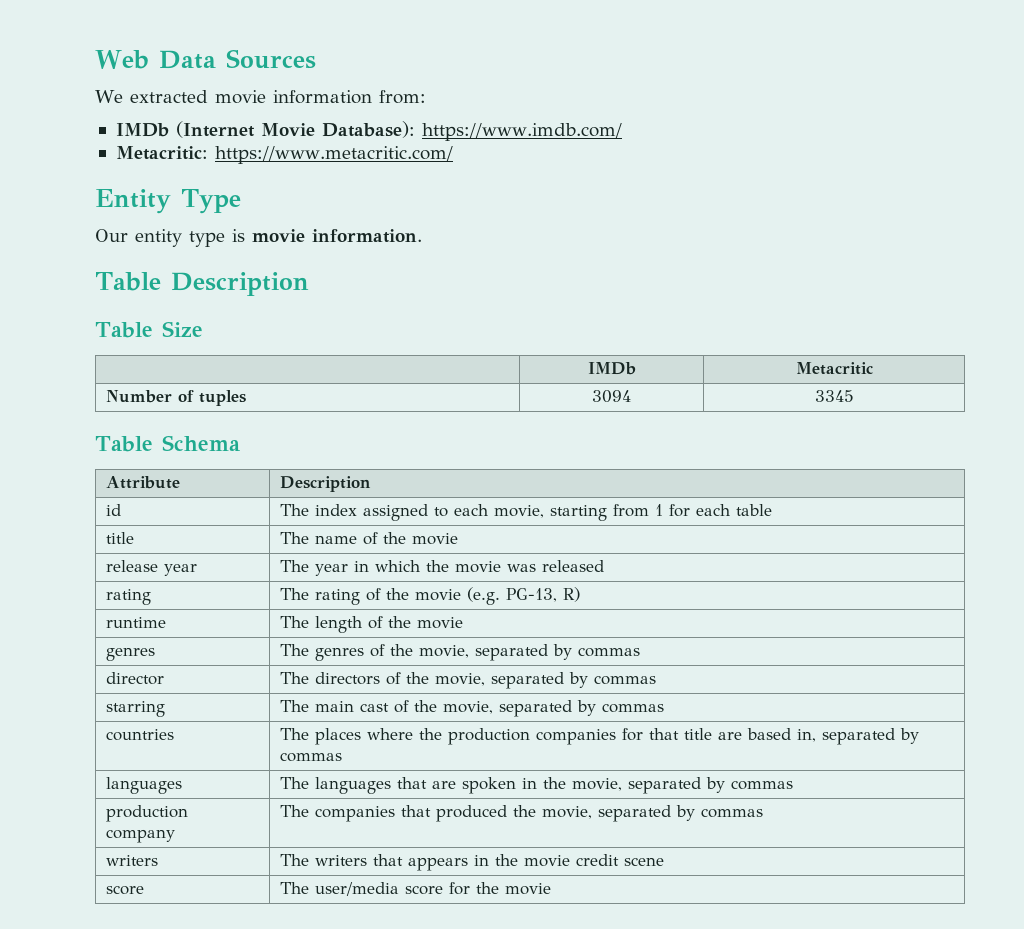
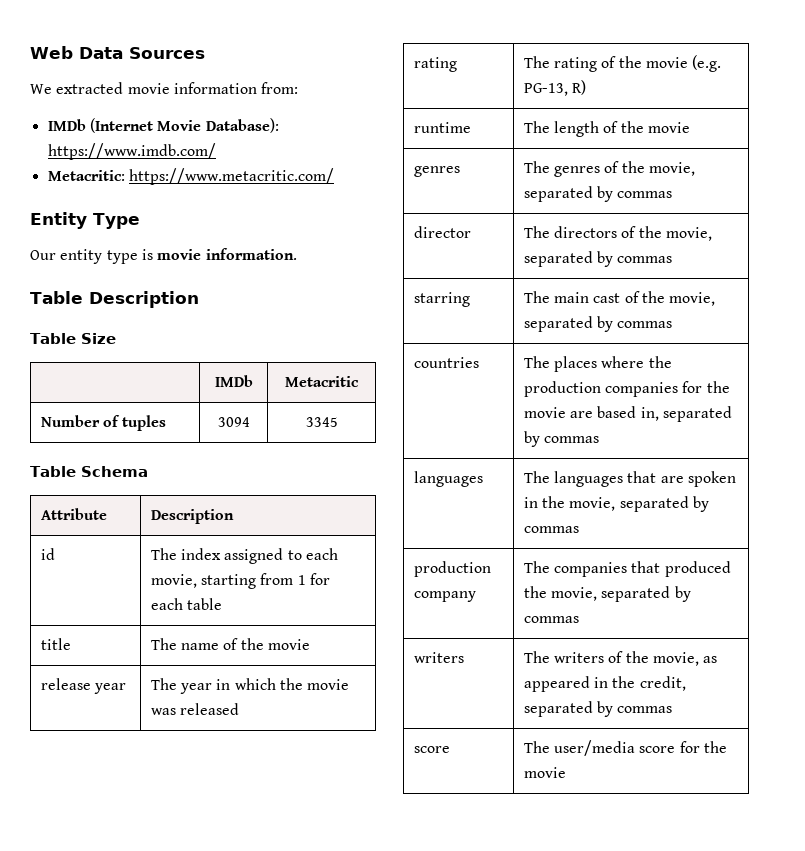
[648,728,712,740] that title -> [706,381,730,393] [523,407,566,418] the movie
[372,854,664,871] that appears in the movie credit scene -> [608,651,718,666] [523,676,686,692] [523,701,673,717] of the movie, as appeared in the credit, separated by commas

